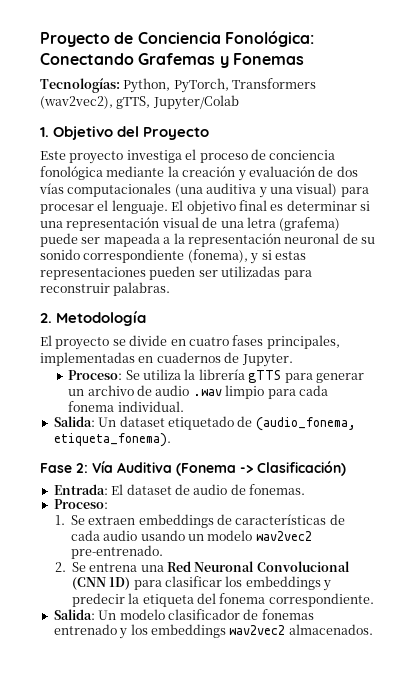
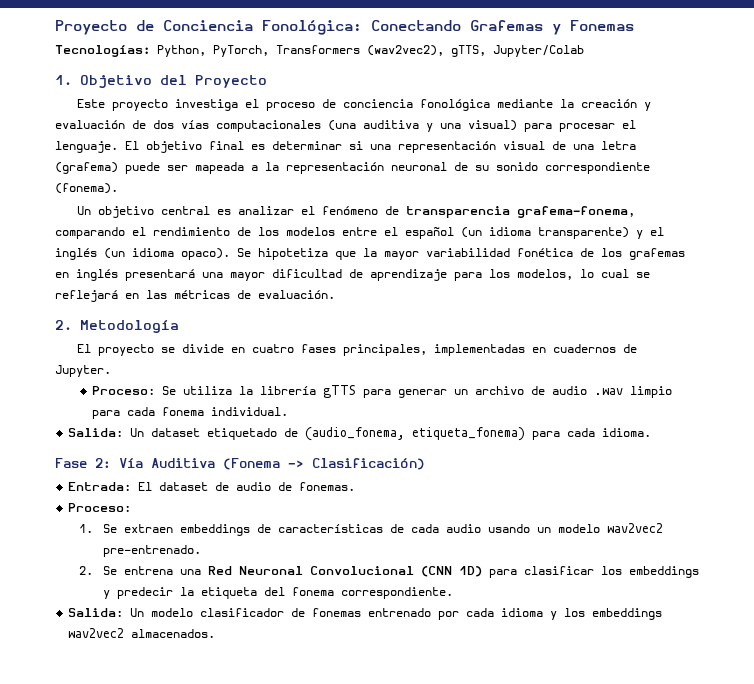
[187,249,306,264] [40,266,312,280] [40,282,171,296] (fonema), y si estas representaciones pueden ser utilizadas para reconstruir palabras. -> [55,183,118,194] [77,206,636,218] [55,227,664,239] [55,248,685,260] [55,269,650,281] [55,290,335,302] (fonema). // Un objetivo central es analizar el fenómeno de transparencia grafema-fonema, comparando el rendimiento de los modelos entre el español (un idioma transparente) y el inglés (un idioma opaco). Se hipotetiza que la mayor variabilidad fonética de los grafemas en inglés presentará una mayor dificultad de aprendizaje para los modelos, lo cual se reflejará en las métricas de evaluación.
[53,433,171,447] etiqueta_fonema). -> [412,427,652,441] etiqueta_fonema) para cada idioma.
(117, 629) none -> [438,608,544,620] por cada idioma

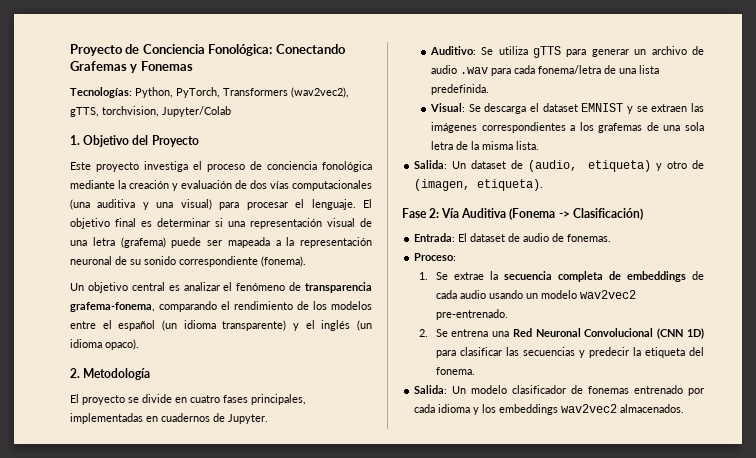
(486, 51) none -> [102,106,159,117] torchvision,
[237,248,685,260] [55,269,650,281] [55,290,335,302] Se hipotetiza que la mayor variabilidad fonética de los grafemas en inglés presentará una mayor dificultad de aprendizaje para los modelos, lo cual se reflejará en las métricas de evaluación. -> (139, 344) none
[91,386,155,395] Proceso: -> [429,46,476,55] Auditivo:
[238,386,316,395] la librería -> (528, 50) none
[629,386,672,398] [91,407,288,419] [68,427,652,441] limpio para cada fonema individual. // Salida: Un dataset etiquetado de (audio_fonema, etiqueta_fonema) para cada idioma. -> [490,65,659,76] [430,84,489,95] [429,103,704,114] [430,122,704,133] [430,141,539,150] [414,160,704,172] [414,179,544,191] para cada fonema/letra de una lista predefinida. // Visual: Se descarga el dataset EMNIST y se extraen las imágenes correspondientes a los grafemas de una sola letra de la misma lista. // Salida: Un dataset de (audio, etiqueta) y otro de (imagen, etiqueta).
[123,524,383,536] extraen embeddings de características -> [453,271,686,282] extrae la secuencia completa de embeddings
[600,566,699,578] los embeddings -> [505,347,575,356] las secuencias
[291,587,453,599] fonema correspondiente. -> [435,367,475,375] fonema.

